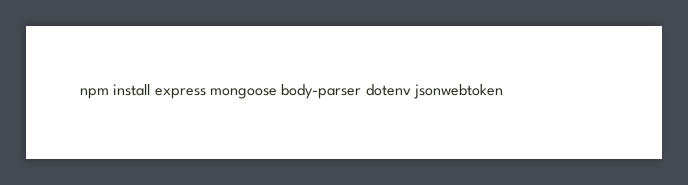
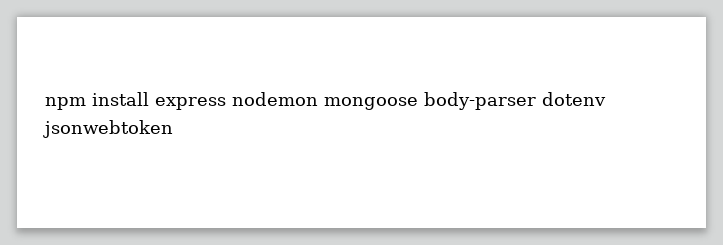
(206, 93) none -> [232,92,318,106] nodemon

